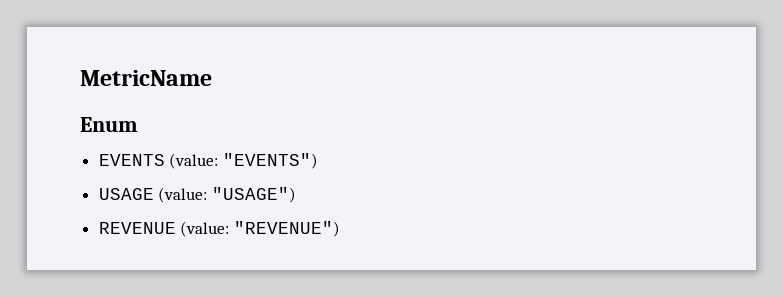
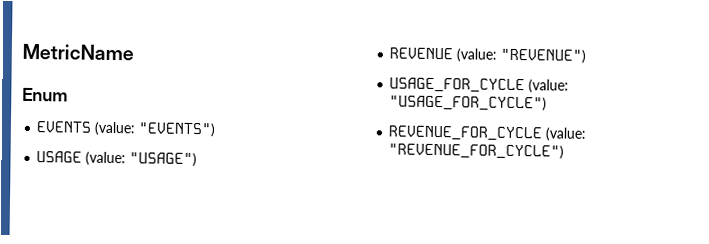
(340, 229) none -> [389,77,570,94] [389,95,548,112] [388,125,587,142] [388,143,565,160] // USAGE_FOR_CYCLE (value: "USAGE_FOR_CYCLE") // REVENUE_FOR_CYCLE (value: "REVENUE_FOR_CYCLE")

